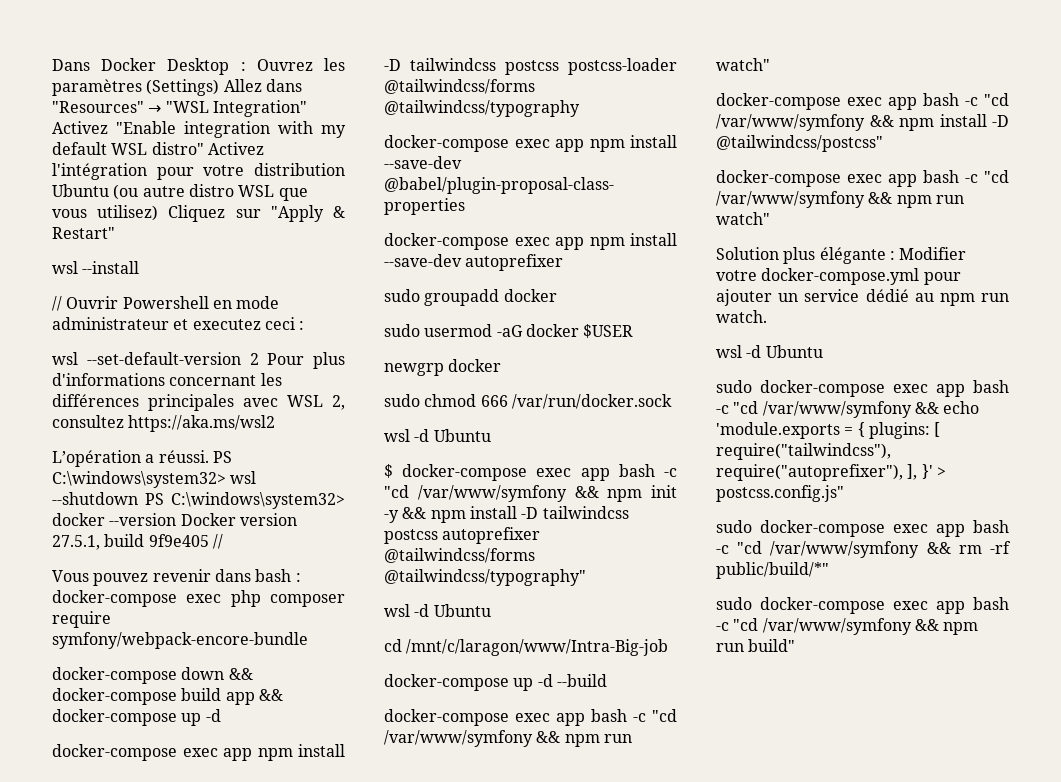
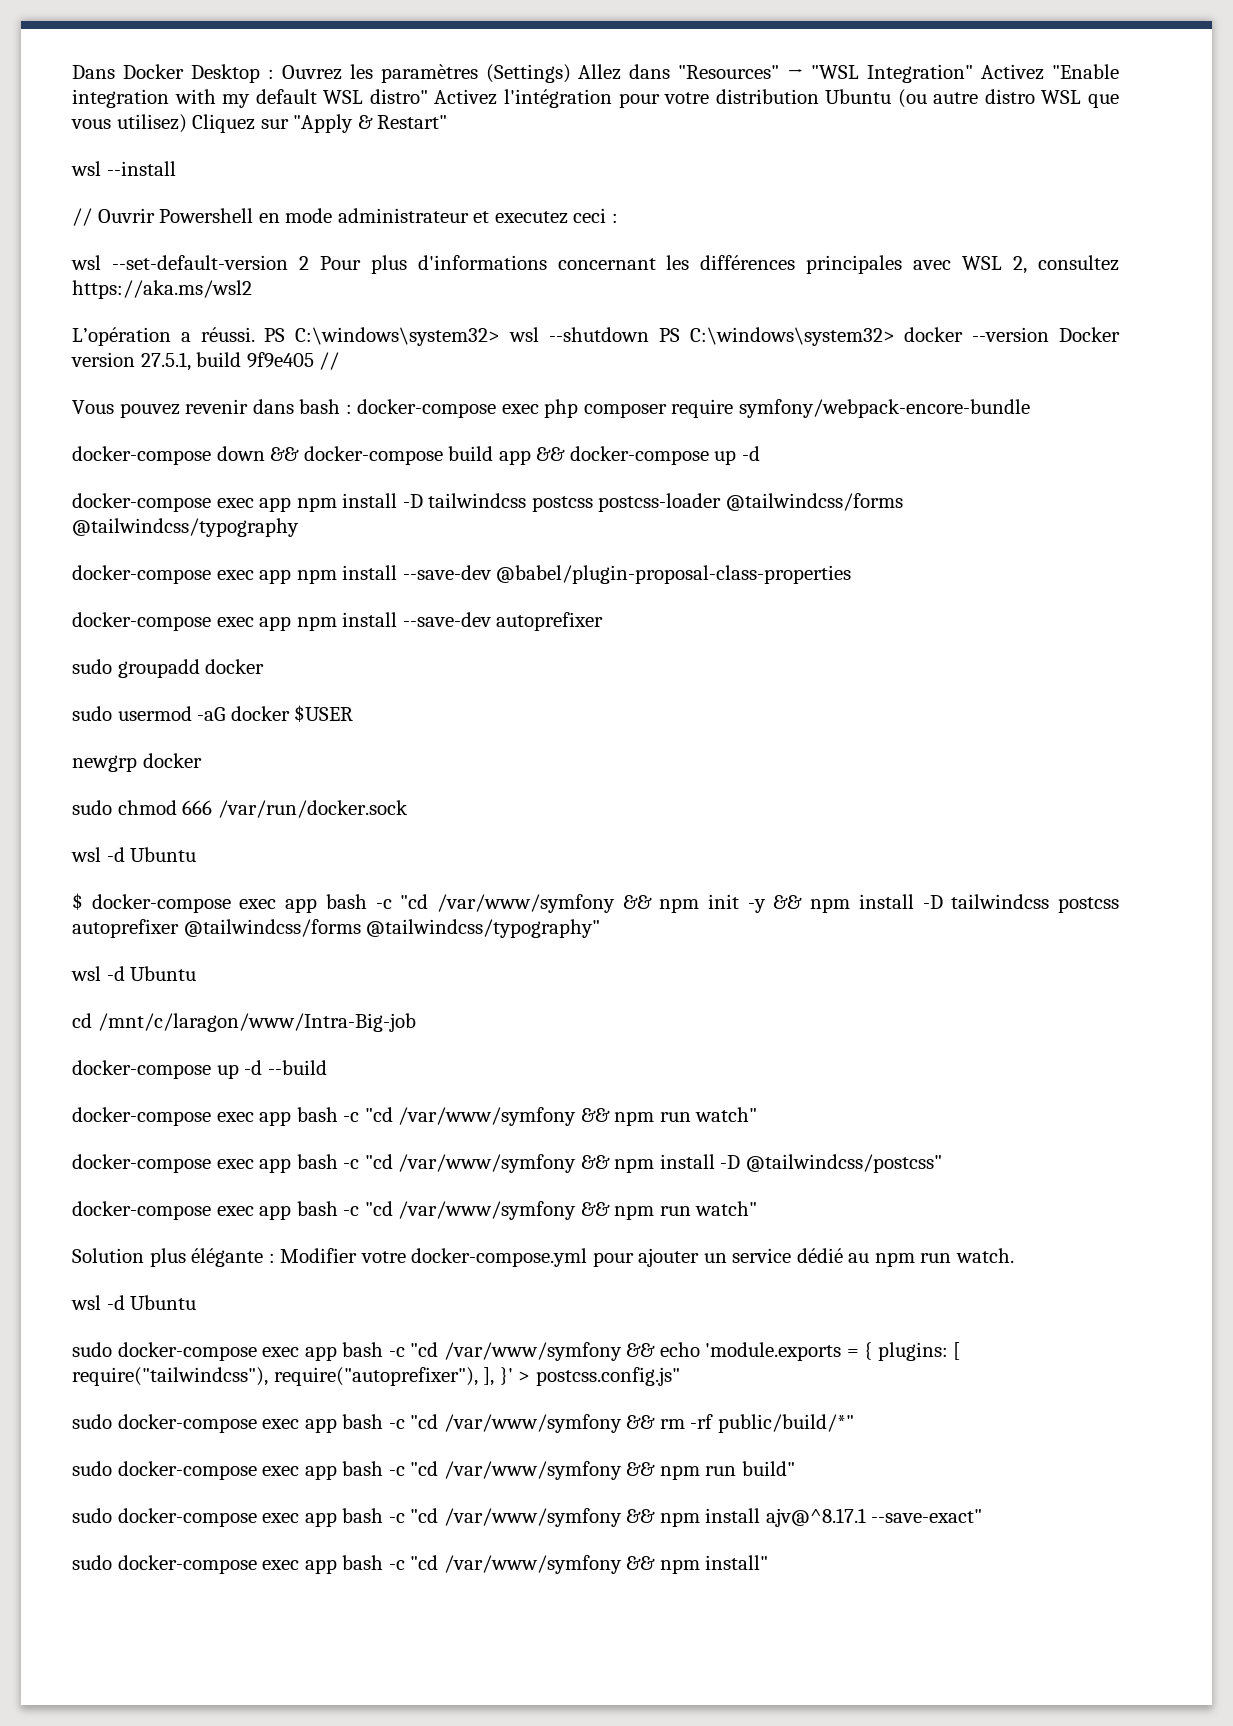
(796, 645) none -> [72,1508,983,1527] [72,1555,769,1574] // sudo docker-compose exec app bash -c "cd /var/www/symfony && npm install ajv@^8.17.1 --save-exact" // sudo docker-compose exec app bash -c "cd /var/www/symfony && npm install"

